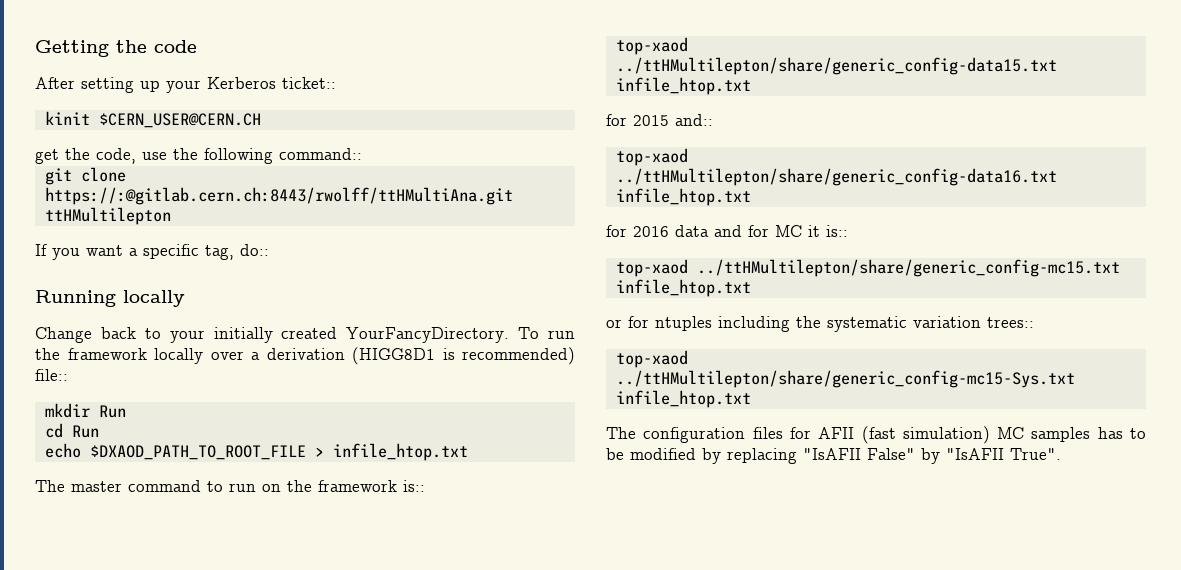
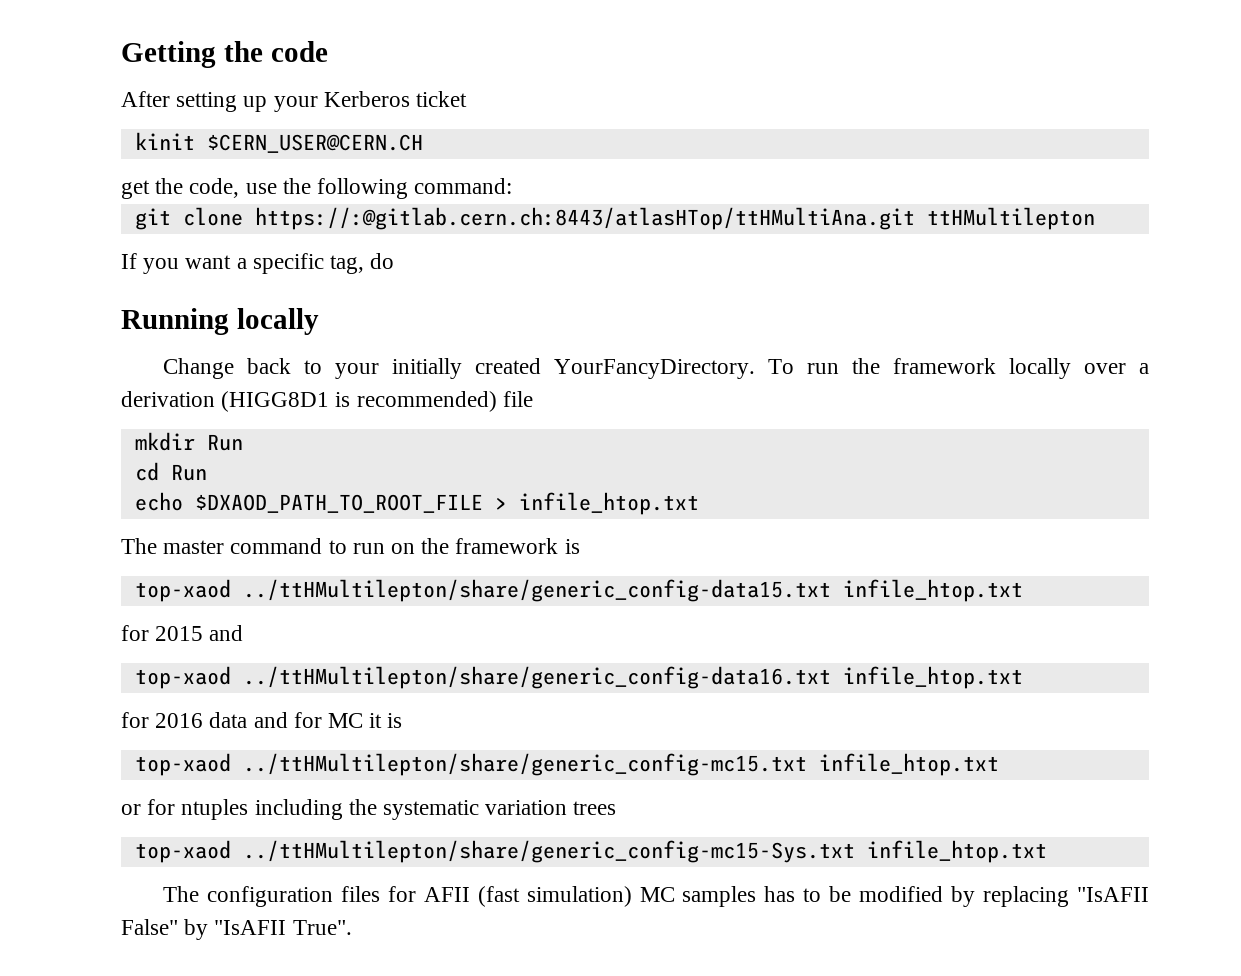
[282,77,336,89] ticket:: -> [416,91,468,107] ticket
[279,148,362,160] command:: -> [414,178,513,194] command:
[44,187,513,205] https://:@gitlab.cern.ch:8443/rwolff/ttHMultiAna.git -> [254,207,915,230] https://:@gitlab.cern.ch:8443/atlasHTop/ttHMultiAna.git
[240,244,269,256] do:: -> [370,253,395,269] do
[35,369,68,381] file:: -> [502,391,533,407] file
[403,480,425,492] is:: -> [564,539,580,554] is
[675,114,713,126] and:: -> [209,625,244,641] and
[826,225,848,237] is:: -> [387,713,403,728] is
[987,317,1034,328] trees:: -> [573,801,617,815] trees

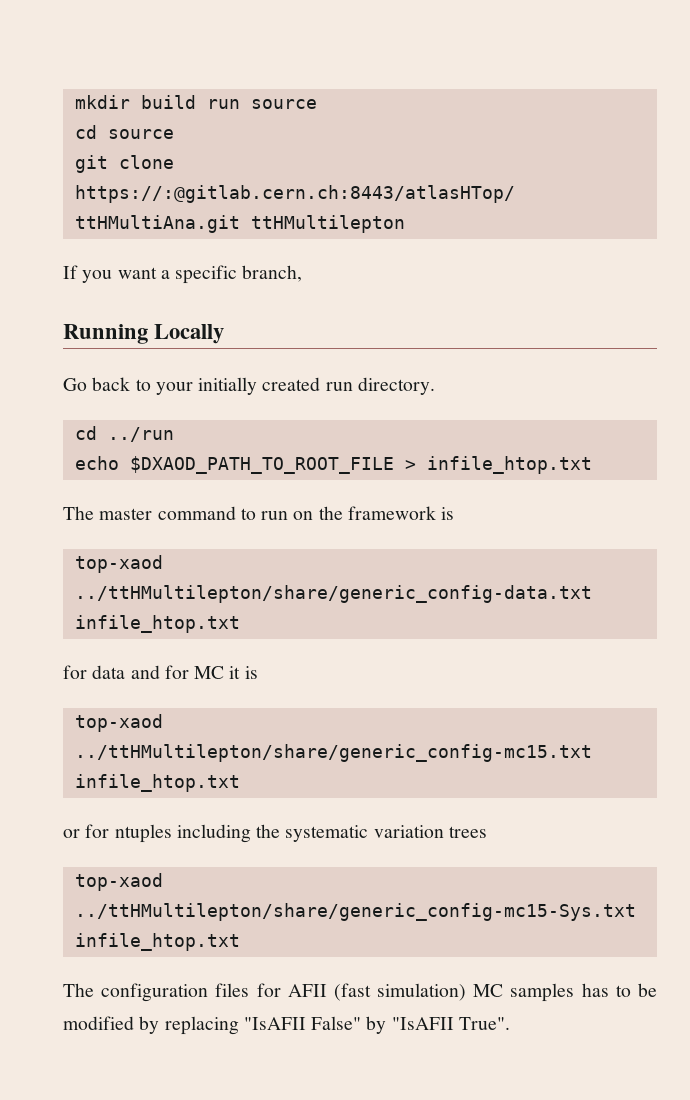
[121,41,328,68] [121,91,468,112] [134,132,423,153] [121,178,513,199] Getting the code // After setting up your Kerberos ticket // kinit $CERN_USER@CERN.CH // get the code, use the following command: -> [74,95,317,109] [74,125,174,139] mkdir build run source // cd source
[330,253,395,274] tag, do -> [242,265,303,282] branch,
[236,308,319,335] [162,358,234,379] locally // Change -> [154,324,225,344] [63,378,87,391] Locally // Go
[553,358,1149,379] [121,391,533,412] [134,432,243,451] [134,462,207,481] YourFancyDirectory. To run the framework locally over a derivation (HIGG8D1 is recommended) file // mkdir Run // cd Run -> [325,377,435,395] [74,426,174,442] run directory. // cd ../run
[242,579,1023,602] [121,625,244,641] [134,666,1023,689] [121,712,204,728] ../ttHMultilepton/share/generic_config-data15.txt infile_htop.txt // for 2015 and // top-xaod ../ttHMultilepton/share/generic_config-data16.txt infile_htop.txt // for 2016 -> [74,585,592,603] [74,615,240,633] [63,665,87,679] ../ttHMultilepton/share/generic_config-data.txt infile_htop.txt // for

